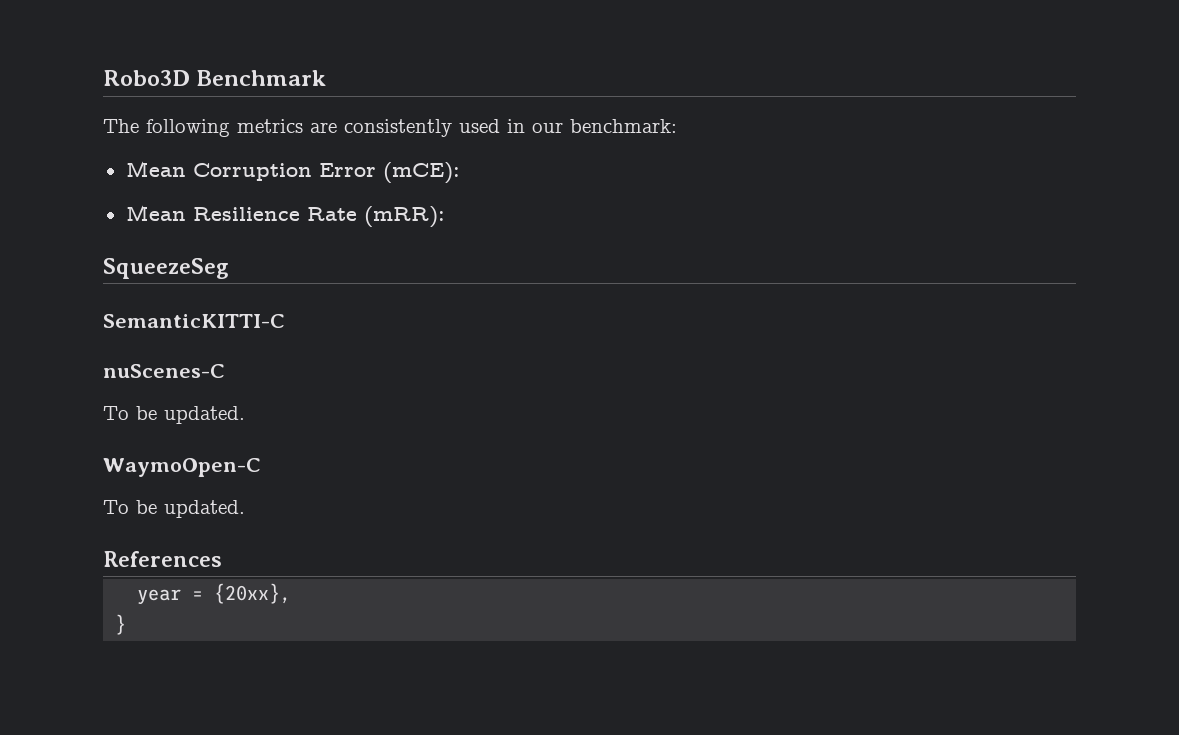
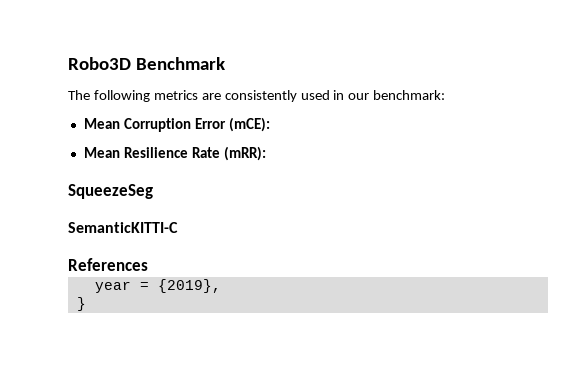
[103,364,225,378] [103,406,245,424] [103,458,261,477] [103,500,245,518] // nuScenes-C // To be updated. // WaymoOpen-C // To be updated. -> (178, 227) none
[214,583,292,604] {20xx}, -> [157,279,221,293] {2019},

